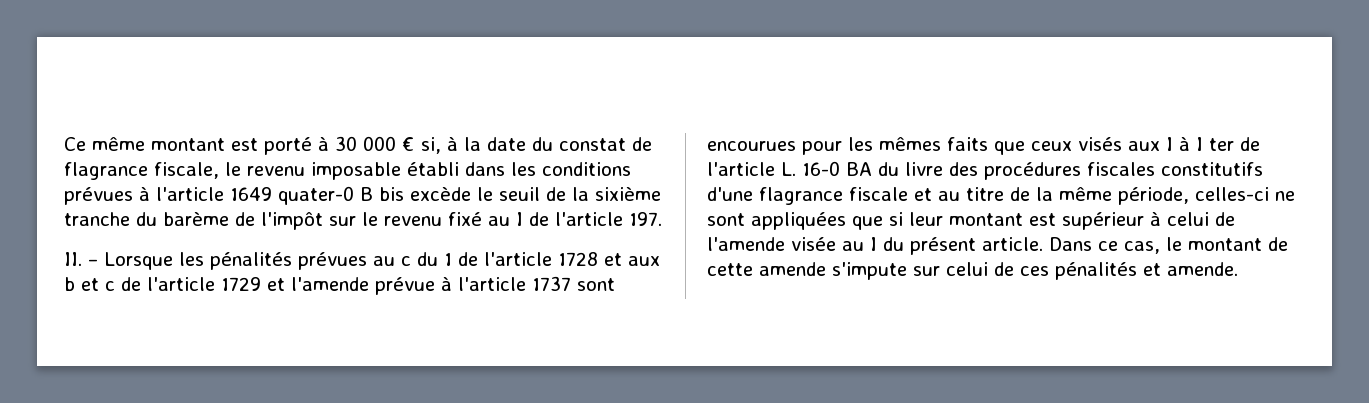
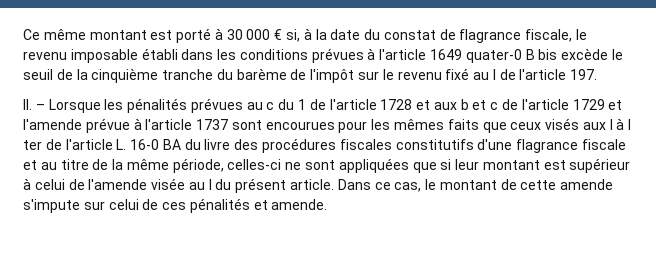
[595,187,661,201] sixième -> [91,68,159,83] cinquième

